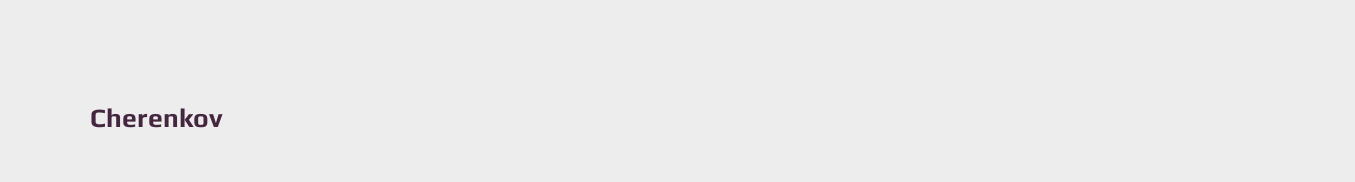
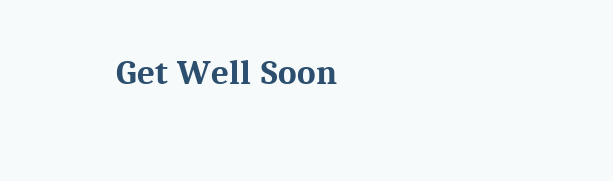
[90,108,223,128] Cherenkov -> [116,59,337,84] Get Well Soon

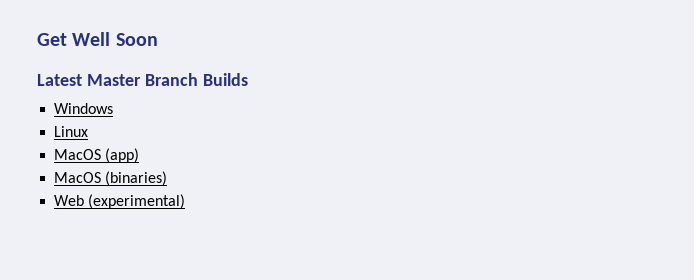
(337, 72) none -> [37,73,248,86] [54,103,114,114] [54,126,89,137] [54,148,140,163] [54,171,168,186] [54,194,186,209] // Latest Master Branch Builds // Windows // Linux // MacOS (app) // MacOS (binaries) // Web (experimental)

